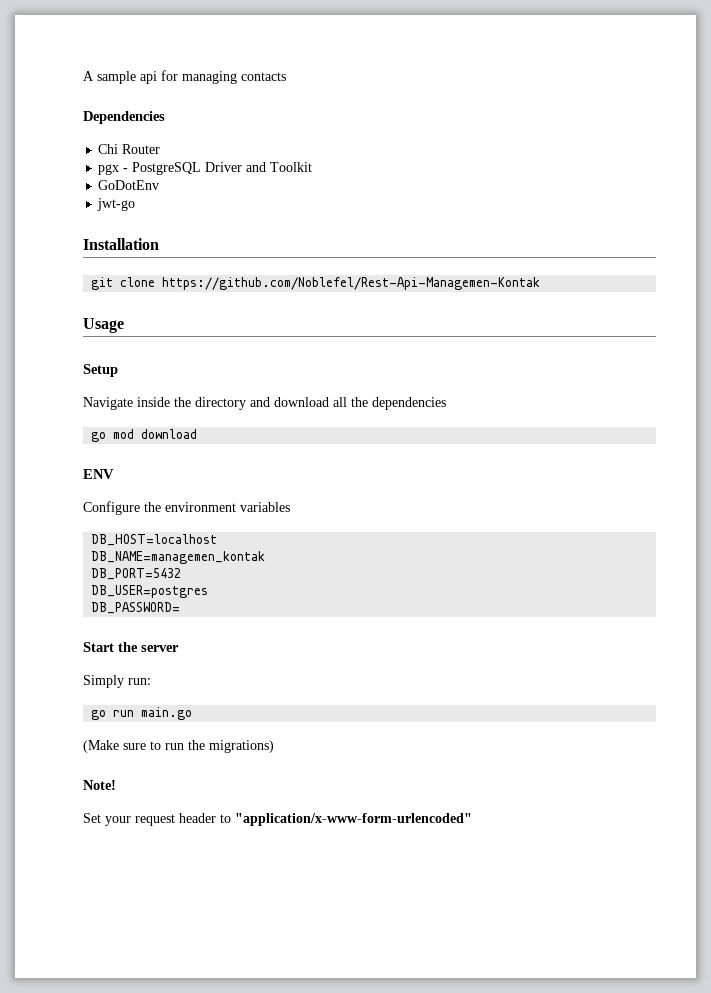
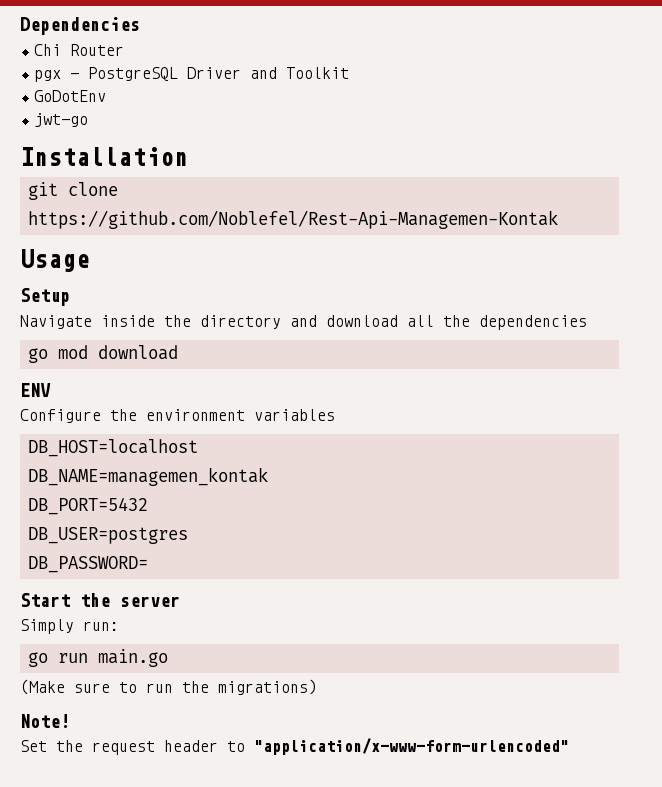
[83,70,286,84] A sample api for managing contacts // -> (20, 26) none
[105,816,131,826] your -> [56,740,83,752] the

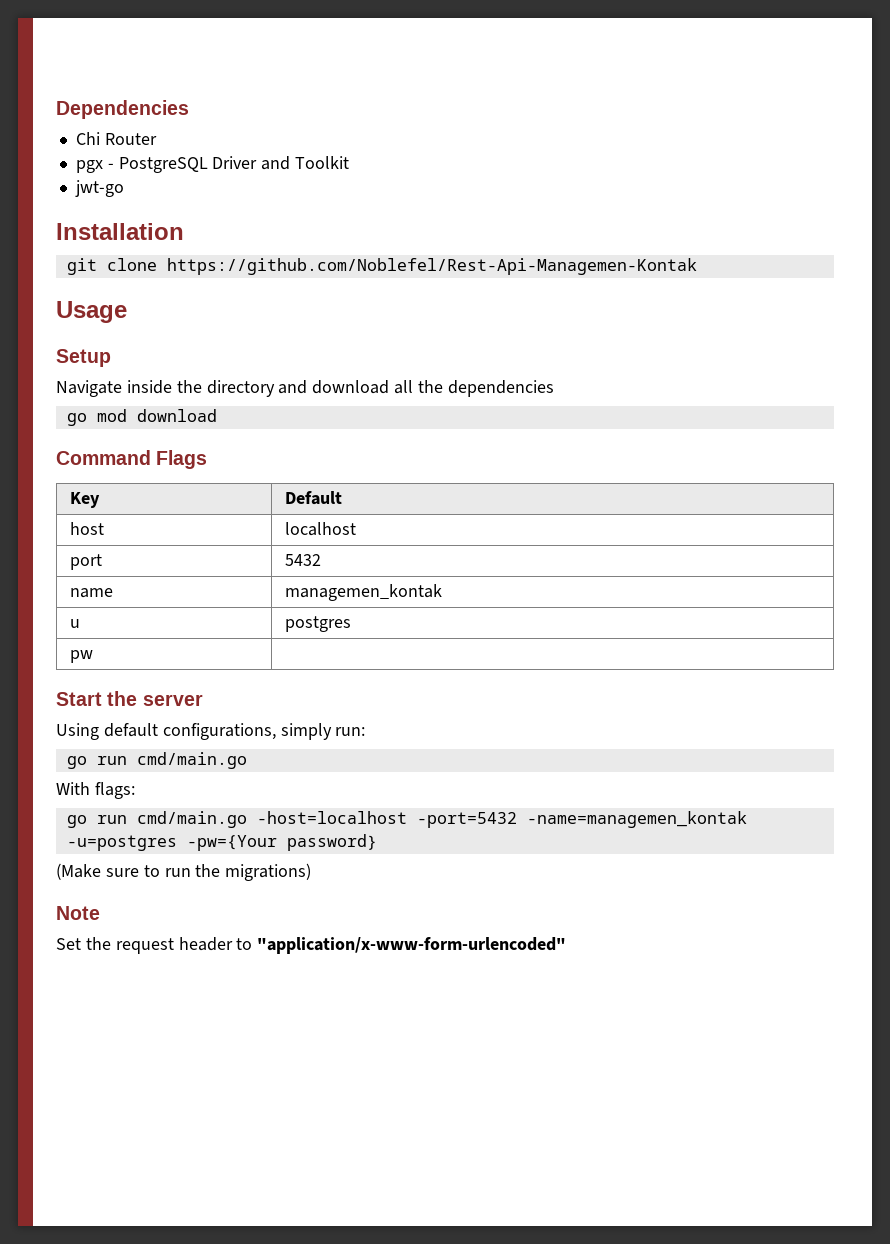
[34,90,107,102] // GoDotEnv -> (350, 162) none
[20,383,51,397] [20,409,335,423] [27,439,198,457] [27,467,268,486] [27,497,148,515] [27,527,188,544] [27,556,148,573] ENV // Configure the environment variables // DB_HOST=localhost // DB_NAME=managemen_kontak // DB_PORT=5432 // DB_USER=postgres // DB_PASSWORD= -> [56,450,208,469] [69,492,100,508] [284,491,342,505] [69,522,104,535] [284,522,356,536] [69,554,102,570] [284,554,321,566] [69,588,113,598] [284,584,442,601] [69,619,80,628] [284,616,351,632] [69,650,93,663] Command Flags // Key | Default // host | localhost // port | 5432 // name | managemen_kontak // u | postgres // pw |
[20,619,74,634] Simply -> [56,723,332,740] Using default configurations, simply
[97,649,168,667] main.go -> [136,752,247,769] [56,782,135,799] [66,811,747,828] [66,834,377,851] cmd/main.go // With flags: // go run cmd/main.go -host=localhost -port=5432 -name=managemen_kontak -u=postgres -pw={Your password}
[20,714,70,728] Note! -> [56,906,100,920] Note

